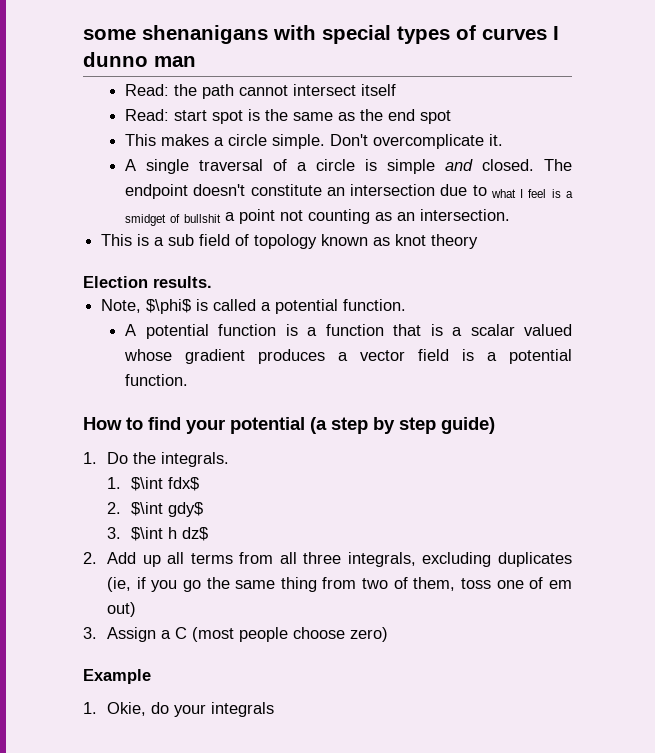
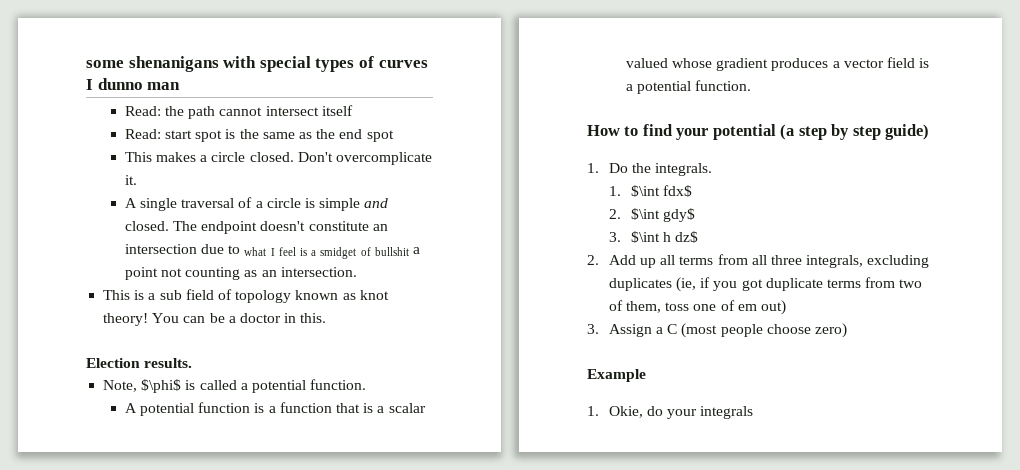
[272,134,326,149] simple. -> [249,152,294,162] closed.
[431,234,479,249] theory -> [103,313,327,326] theory! You can be a doctor in this.
[182,577,317,592] go the same thing -> [741,278,861,291] got duplicate terms

